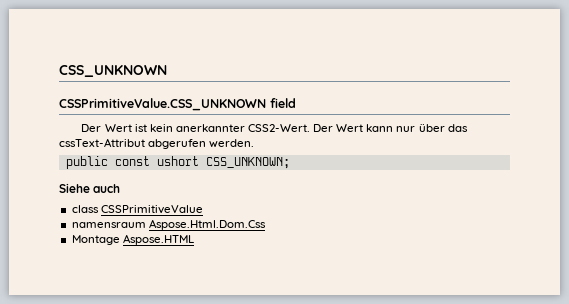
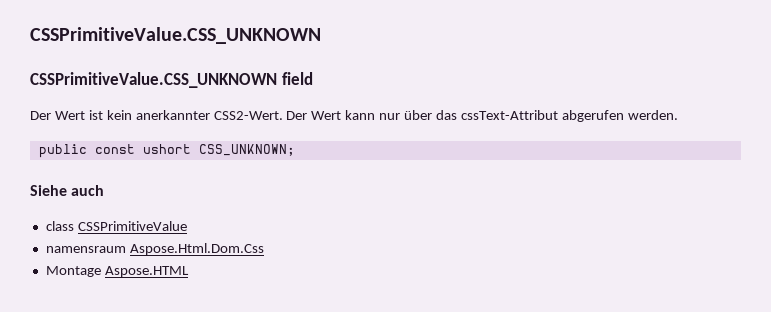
[59,65,167,77] CSS_UNKNOWN -> [30,27,321,44] CSSPrimitiveValue.CSS_UNKNOWN

